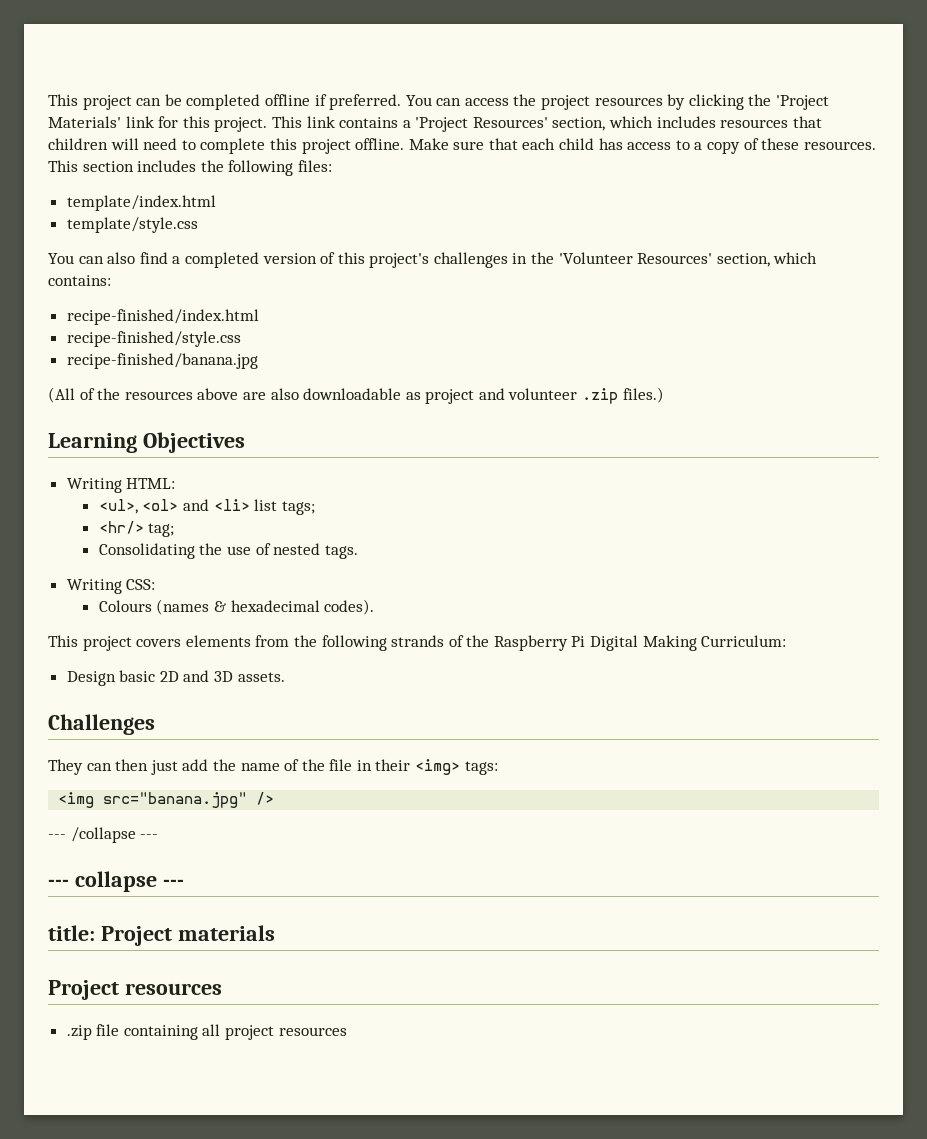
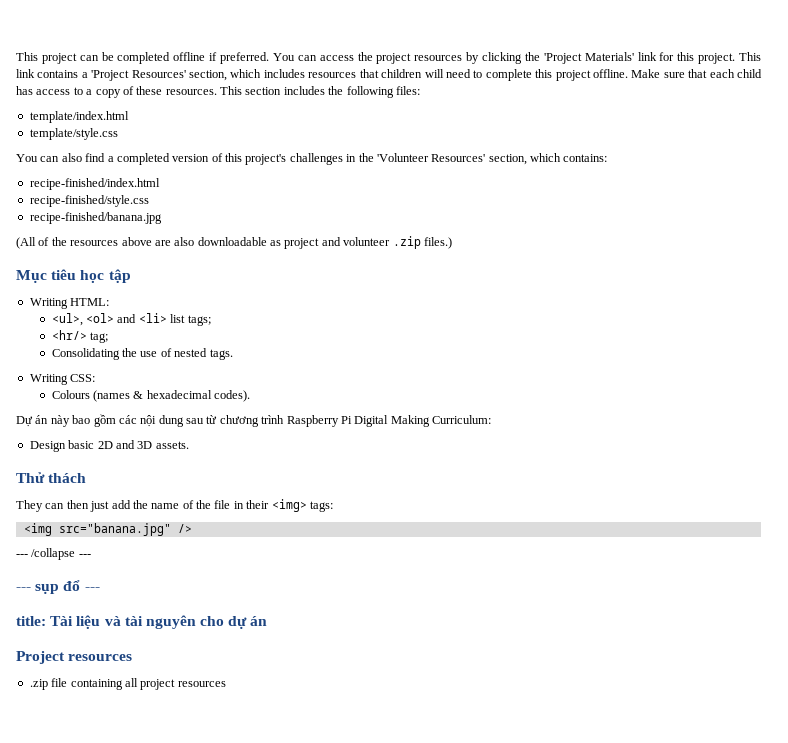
[48,432,245,453] Learning Objectives -> [16,269,131,283] Mục tiêu học tập
[48,635,490,651] This project covers elements from the following strands of the -> [16,414,285,427] Dự án này bao gồm các nội dung sau từ chương trình
[48,714,155,735] Challenges -> [16,472,87,483] Thử thách
[74,871,157,892] collapse -> [35,580,81,594] sụp đổ
[100,925,275,946] Project materials -> [50,615,268,629] Tài liệu và tài nguyên cho dự án

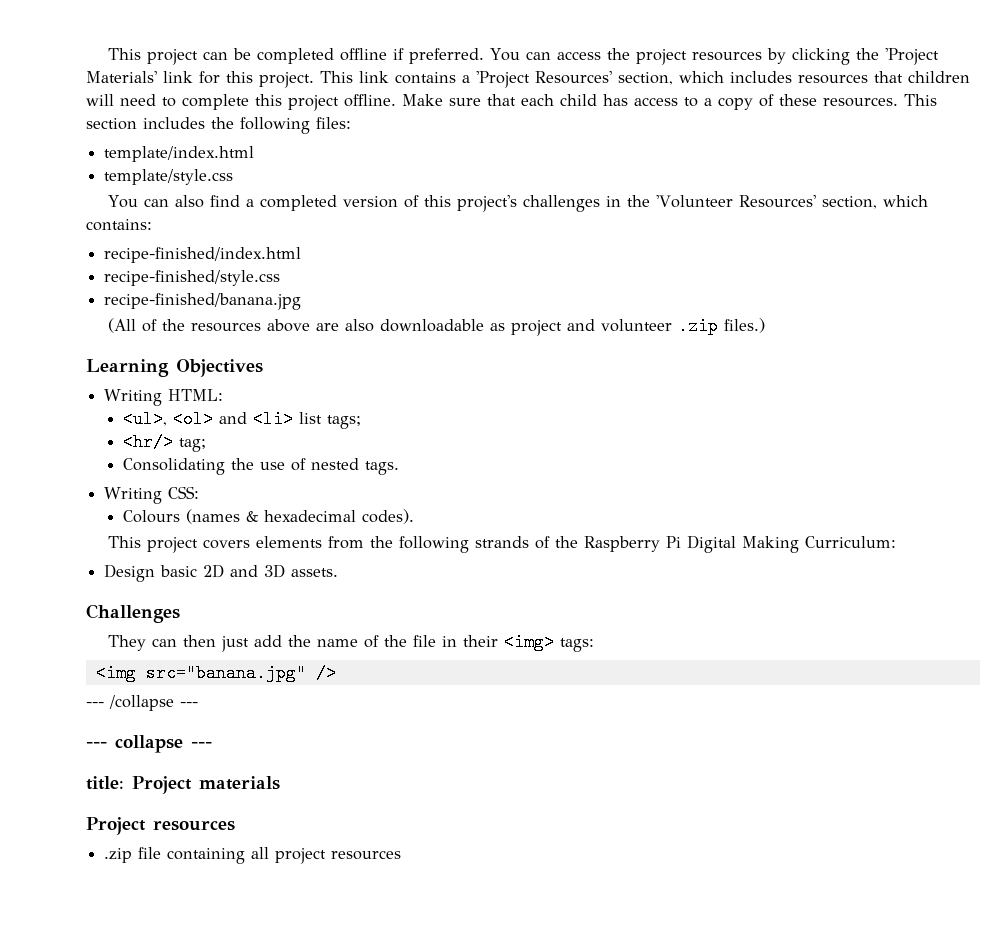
[16,269,131,283] Mục tiêu học tập -> [86,359,263,377] Learning Objectives
[16,414,285,427] Dự án này bao gồm các nội dung sau từ chương trình -> [107,536,578,553] This project covers elements from the following strands of the
[16,472,87,483] Thử thách -> [86,604,180,623] Challenges
[35,580,81,594] sụp đổ -> [115,735,183,753] collapse
[50,615,268,629] Tài liệu và tài nguyên cho dự án -> [132,776,280,794] Project materials

